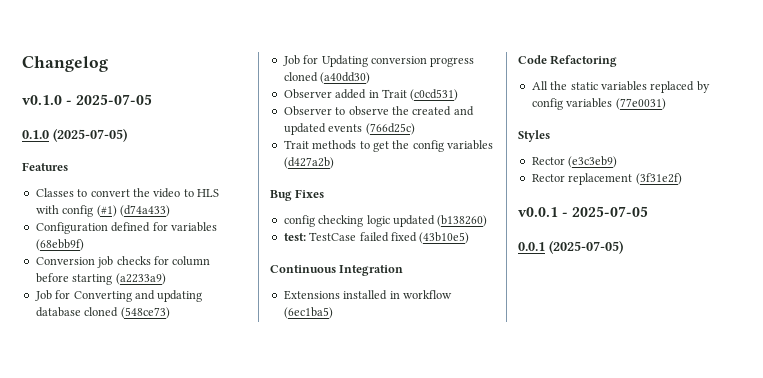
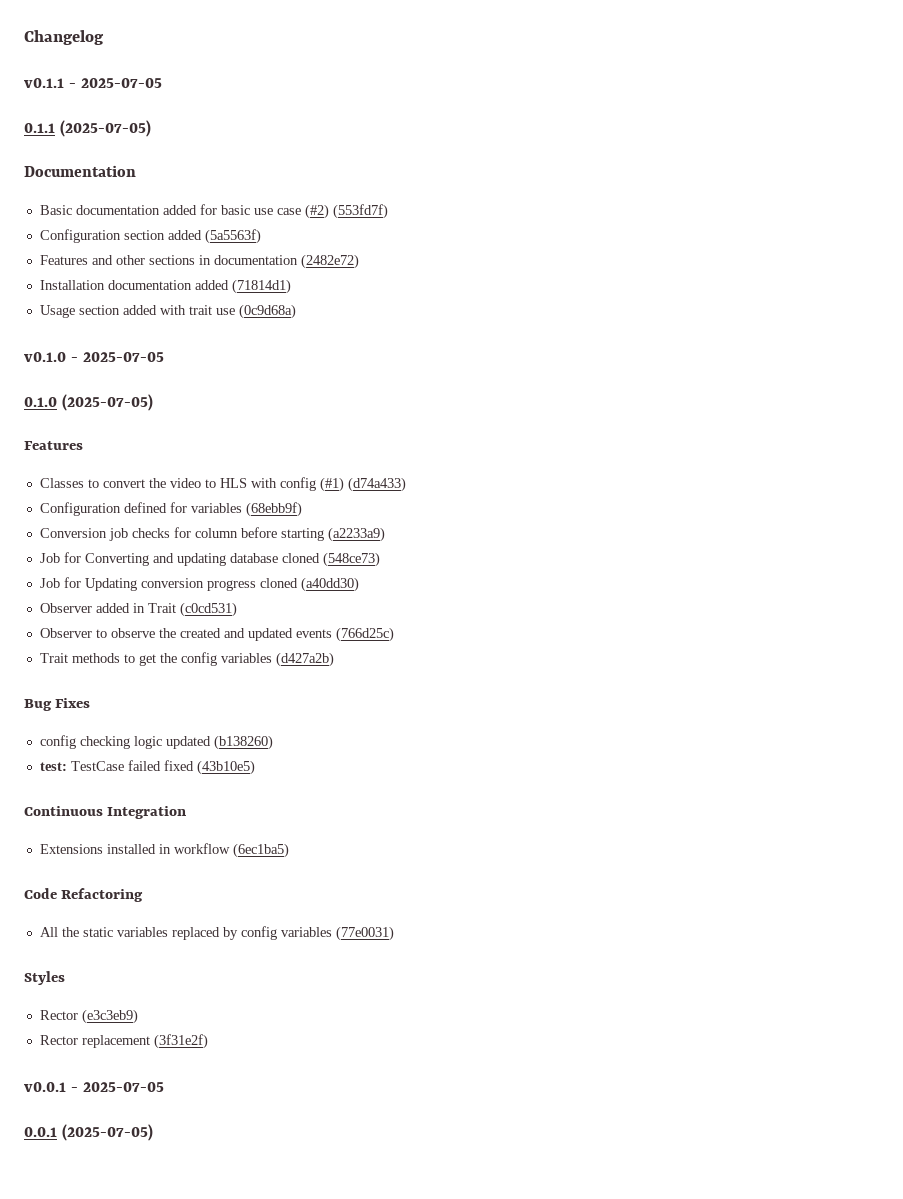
(108, 64) none -> [24,78,162,88] [24,120,151,137] [24,165,136,177] [39,204,388,219] [39,229,261,244] [39,254,359,269] [39,279,291,294] [39,304,296,319] // v0.1.1 - 2025-07-05 // 0.1.1 (2025-07-05) // Documentation // Basic documentation added for basic use case (#2) (553fd7f) // Configuration section added (5a5563f) // Features and other sections in documentation (2482e72) // Installation documentation added (71814d1) // Usage section added with trait use (0c9d68a)

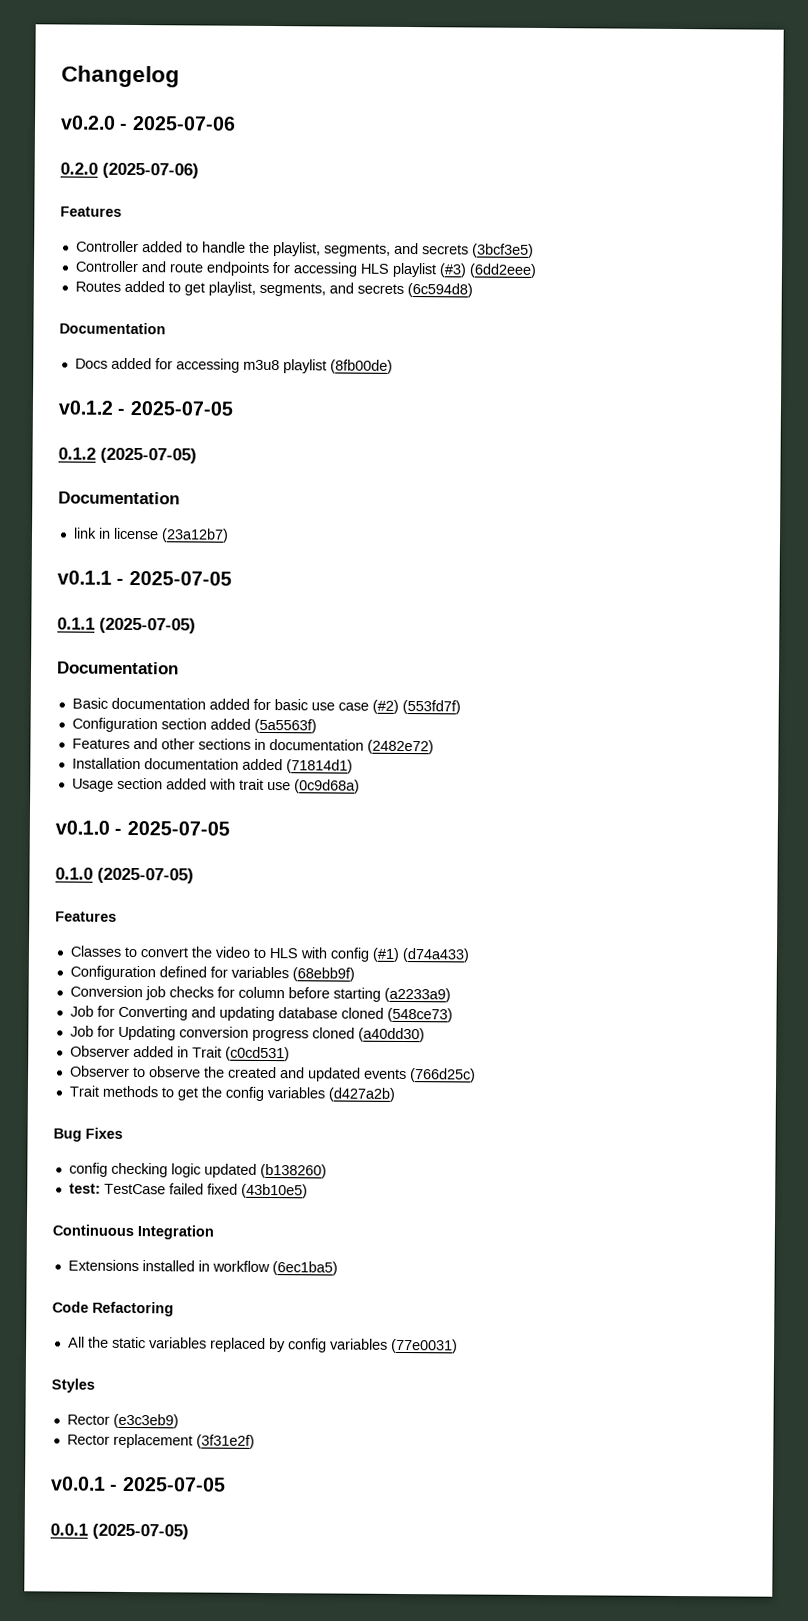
(104, 37) none -> [60,115,236,131] [60,162,199,179] [60,206,122,217] [75,240,534,258] [74,260,537,278] [74,280,473,298] [59,322,166,335] [74,357,393,374] [58,400,233,416] [58,447,197,464] [58,491,180,505] [72,527,229,543] // v0.2.0 - 2025-07-06 // 0.2.0 (2025-07-06) // Features // Controller added to handle the playlist, segments, and secrets (3bcf3e5) // Controller and route endpoints for accessing HLS playlist (#3) (6dd2eee) // Routes added to get playlist, segments, and secrets (6c594d8) // Documentation // Docs added for accessing m3u8 playlist (8fb00de) // v0.1.2 - 2025-07-05 // 0.1.2 (2025-07-05) // Documentation // link in license (23a12b7)

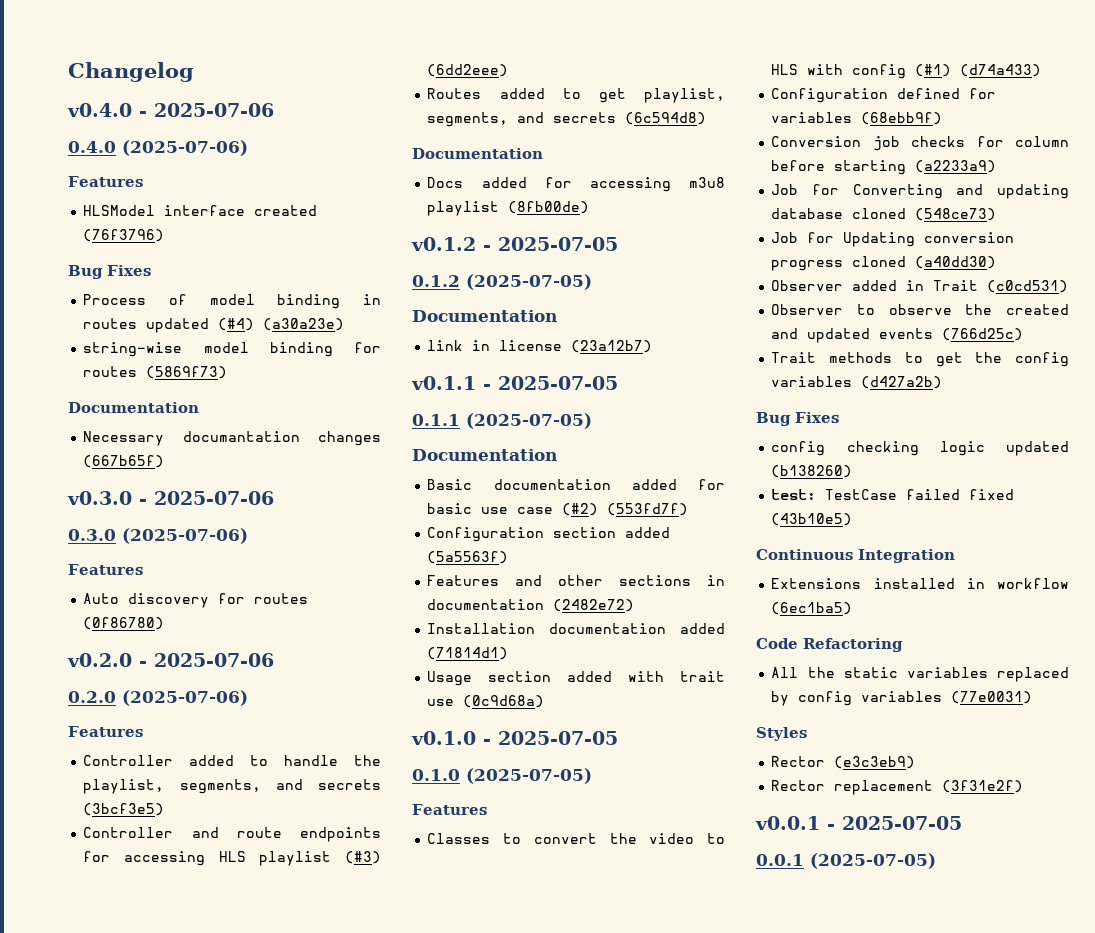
(180, 76) none -> [67,103,274,117] [68,140,248,156] [68,176,143,187] [83,205,318,216] [83,229,165,242] [68,265,151,279] [83,294,381,309] [83,318,345,333] [83,342,382,357] [83,366,228,379] [68,402,199,413] [83,431,381,446] [83,455,165,468] [67,491,274,505] [68,528,248,544] [68,564,143,575] [83,593,309,608] [83,617,165,630] // v0.4.0 - 2025-07-06 // 0.4.0 (2025-07-06) // Features // HLSModel interface created (76f3796) // Bug Fixes // Process of model binding in routes updated (#4) (a30a23e) // string-wise model binding for routes (5869f73) // Documentation // Necessary documantation changes (667b65f) // v0.3.0 - 2025-07-06 // 0.3.0 (2025-07-06) // Features // Auto discovery for routes (0f86780)

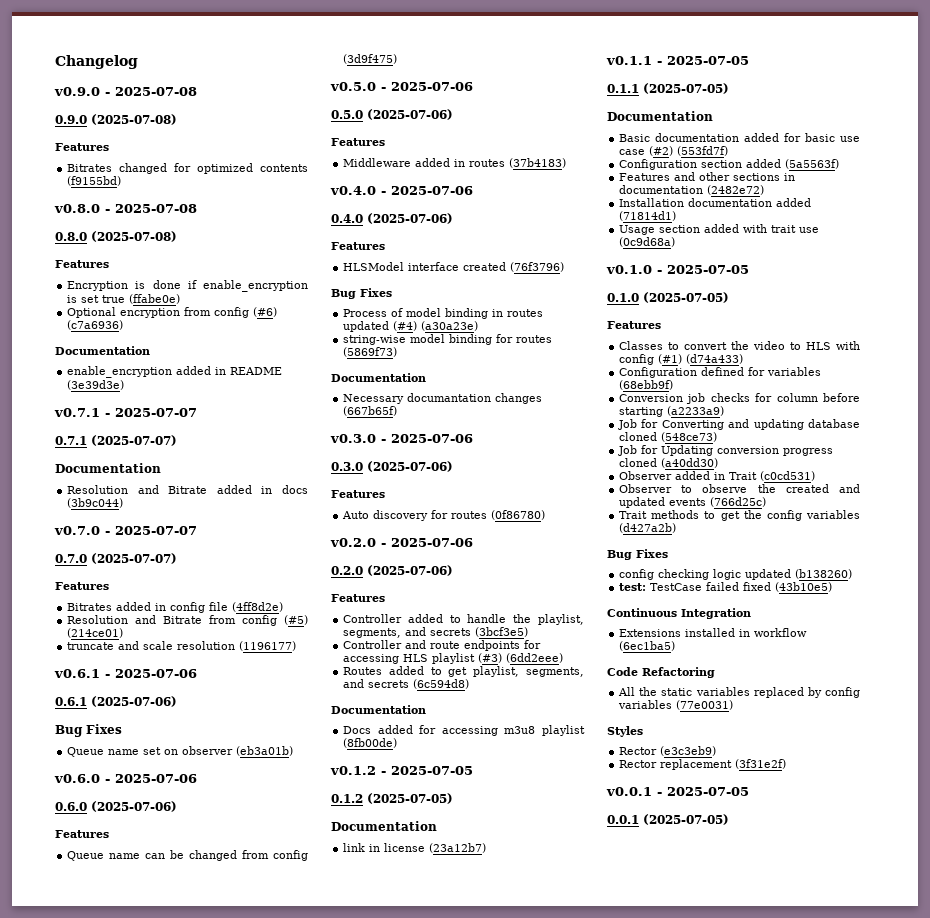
(194, 72) none -> [54,87,197,96] [55,114,177,125] [55,143,109,151] [67,163,308,174] [67,176,122,186] [54,204,197,213] [55,231,177,242] [55,260,109,268] [67,280,308,292] [67,294,181,304] [67,307,278,318] [67,320,124,330] [55,346,150,355] [67,366,283,378] [67,380,125,390] [54,408,197,417] [55,435,177,446] [55,463,161,473] [67,485,308,494] [67,498,124,508] [54,526,197,535] [55,553,177,564] [55,582,109,590] [67,602,284,613] [67,615,308,626] [67,628,124,638] [67,641,297,651] [54,669,197,678] [55,696,177,707] [55,724,122,737] [67,746,294,757] [54,774,197,783] [55,801,177,812] [55,830,109,838] [67,850,309,861] [343,54,398,64] [330,82,473,91] [331,109,453,120] [331,138,385,146] [343,158,567,168] // v0.9.0 - 2025-07-08 // 0.9.0 (2025-07-08) // Features // Bitrates changed for optimized contents (f9155bd) // v0.8.0 - 2025-07-08 // 0.8.0 (2025-07-08) // Features // Encryption is done if enable_encryption is set true (ffabe0e) // Optional encryption from config (#6) (c7a6936) // Documentation // enable_encryption added in README (3e39d3e) // v0.7.1 - 2025-07-07 // 0.7.1 (2025-07-07) // Documentation // Resolution and Bitrate added in docs (3b9c044) // v0.7.0 - 2025-07-07 // 0.7.0 (2025-07-07) // Features // Bitrates added in config file (4ff8d2e) // Resolution and Bitrate from config (#5) (214ce01) // truncate and scale resolution (1196177) // v0.6.1 - 2025-07-06 // 0.6.1 (2025-07-06) // Bug Fixes // Queue name set on observer (eb3a01b) // v0.6.0 - 2025-07-06 // 0.6.0 (2025-07-06) // Features // Queue name can be changed from config (3d9f475) // v0.5.0 - 2025-07-06 // 0.5.0 (2025-07-06) // Features // Middleware added in routes (37b4183)

